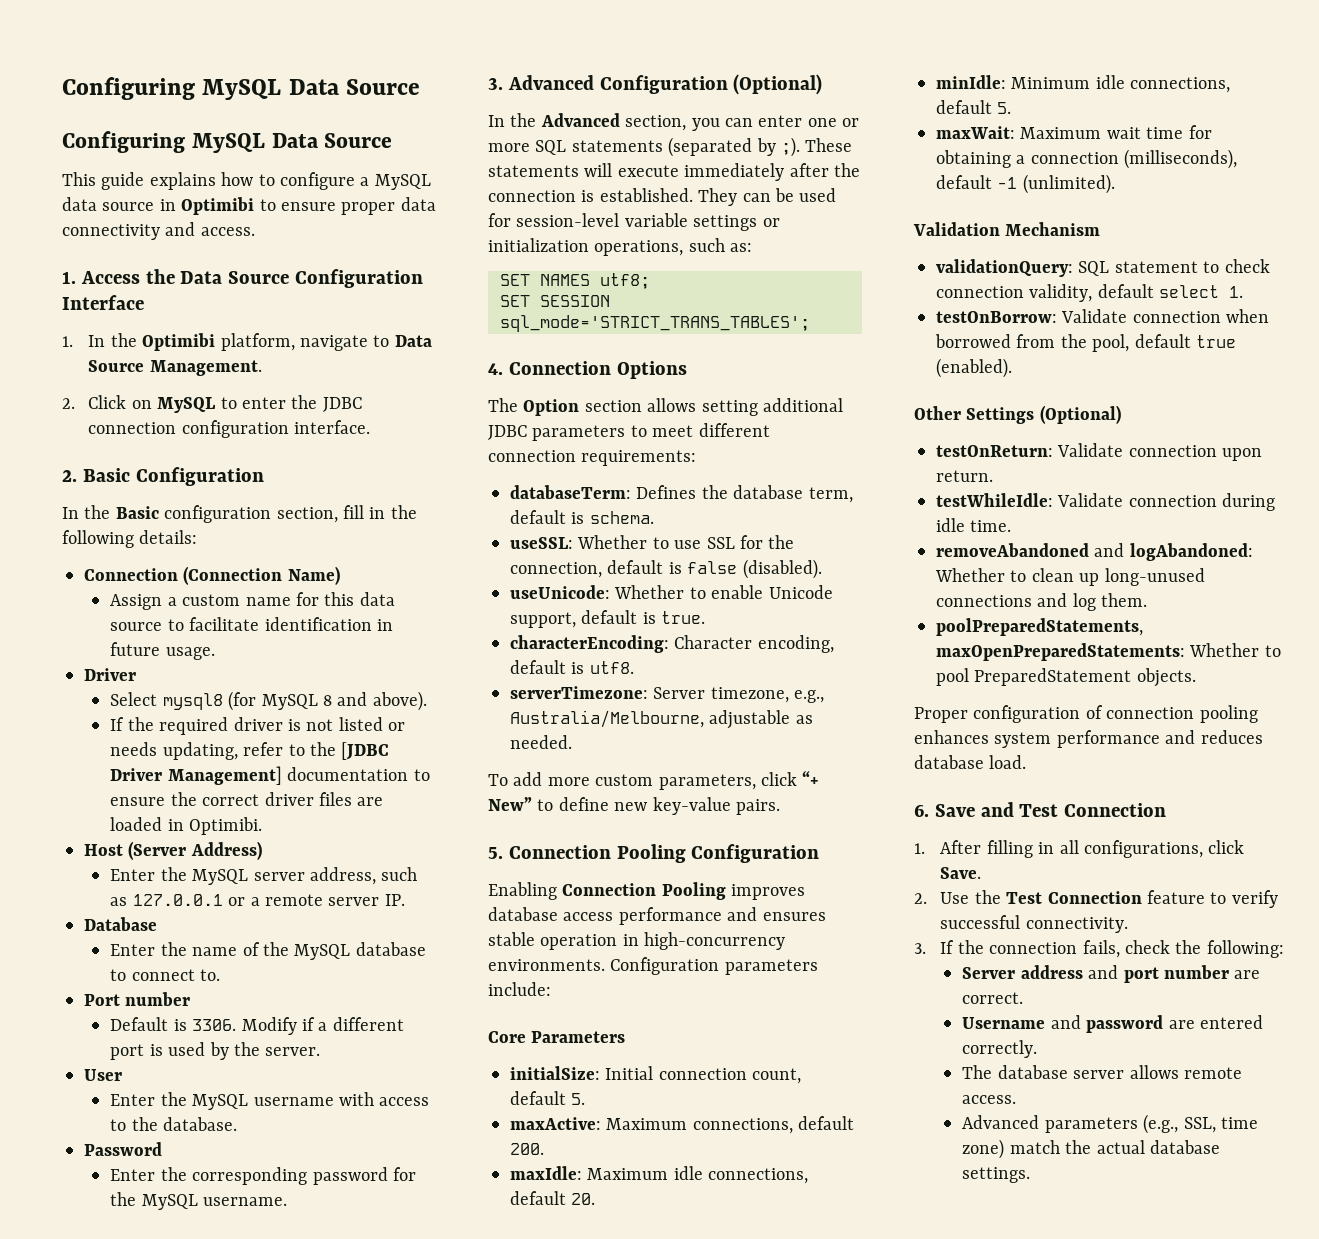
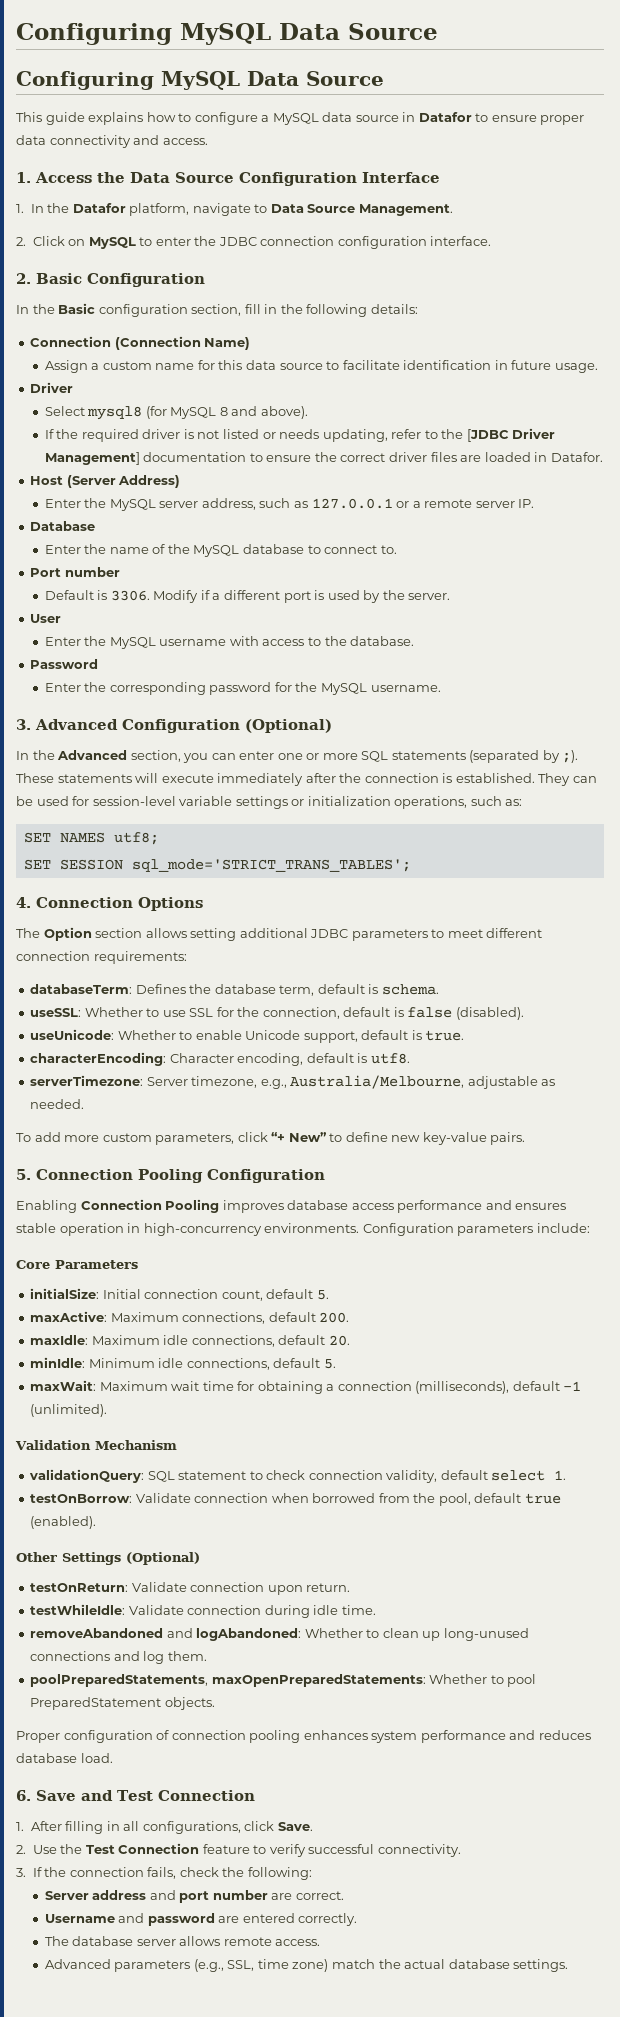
[181,197,255,215] Optimibi -> [418,112,472,122] Datafor
[142,333,216,351] Optimibi -> [72,203,126,213] Datafor
[189,817,263,835] Optimibi. -> [550,452,603,462] Datafor.

